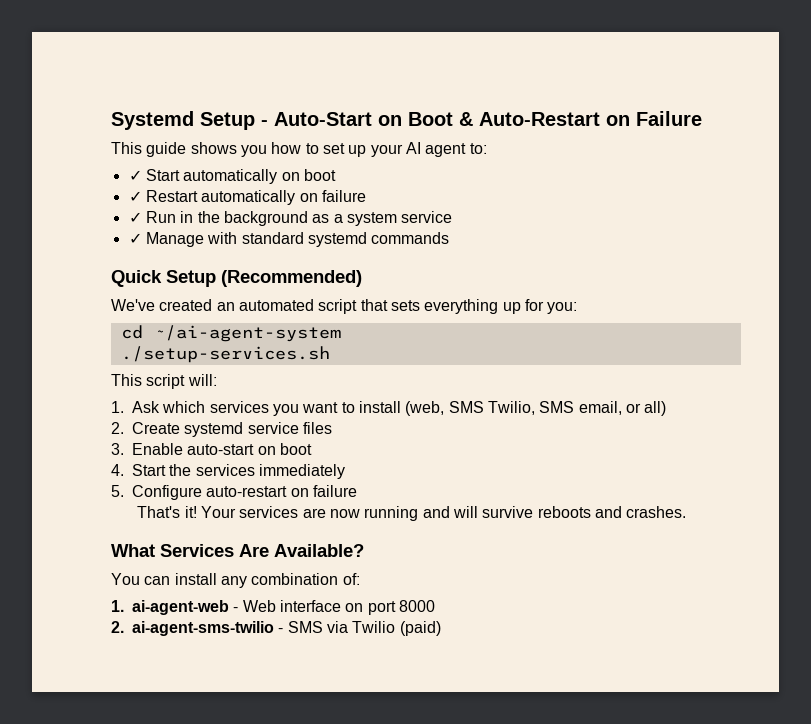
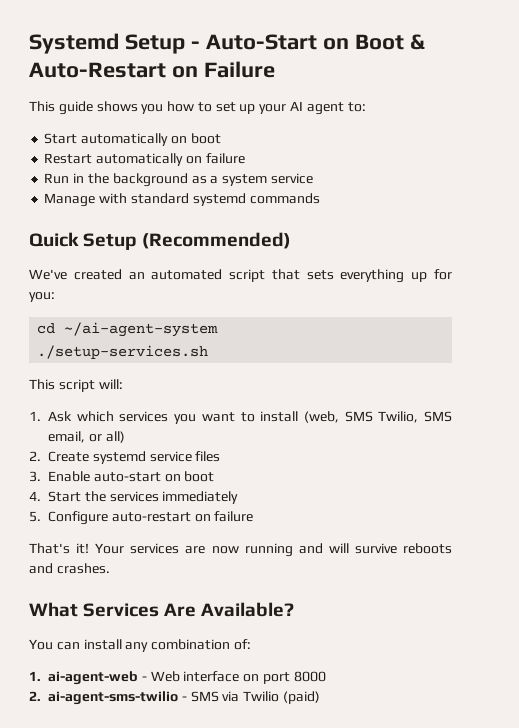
[128,170,142,181] ✓ -> (366, 107) none
[128,191,142,202] ✓ -> (221, 138) none
[128,212,142,223] ✓ -> (245, 158) none
[128,233,142,244] ✓ -> (313, 178) none

